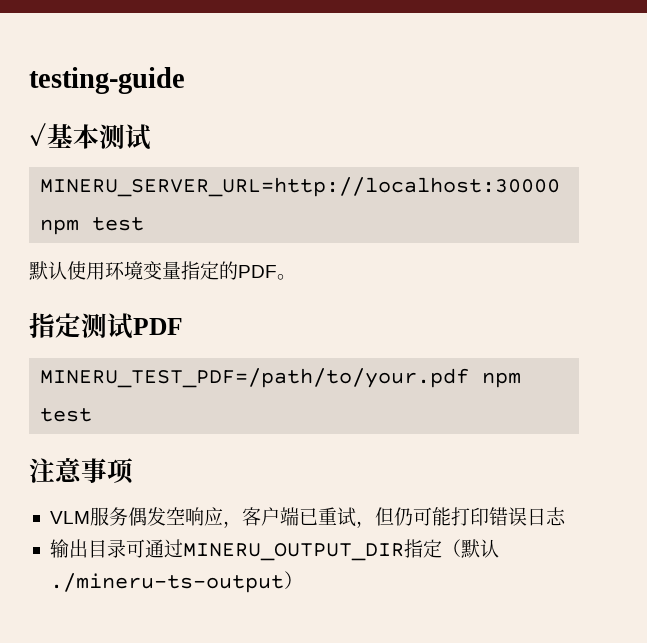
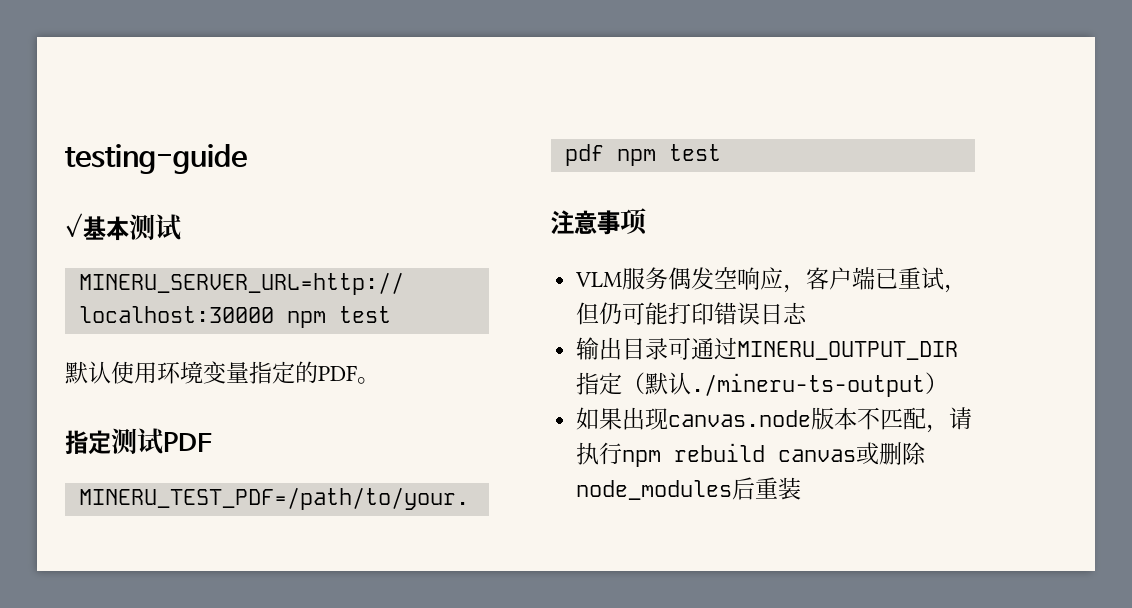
(303, 580) none -> [576,407,973,433] [576,442,927,467] [576,477,802,500] // 如果出现canvas.node版本不匹配，请执行npm rebuild canvas或删除node_modules后重装

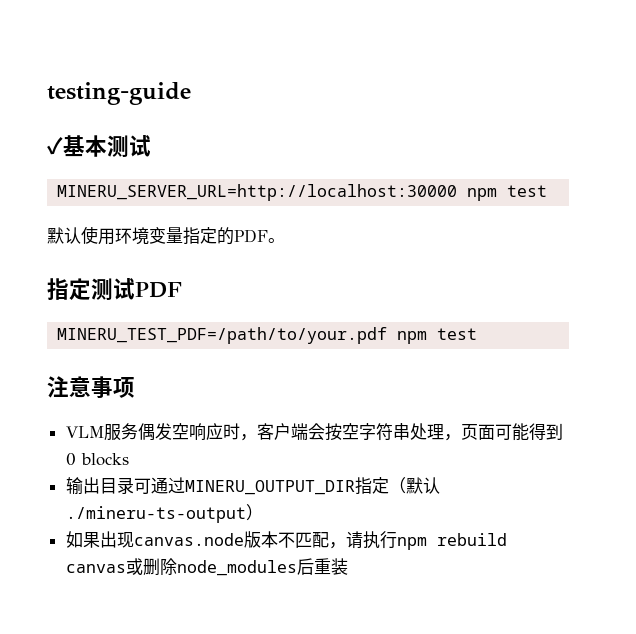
(784, 278) none -> [222,423,240,440] 时
[875,267,968,293] [576,302,808,325] 已重试，但仍可能打印错误日志 -> [307,423,563,441] [65,453,129,466] 会按空字符串处理，页面可能得到0 blocks

